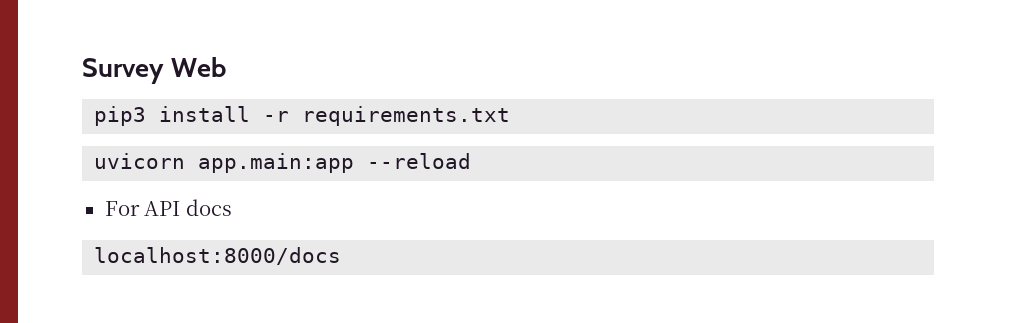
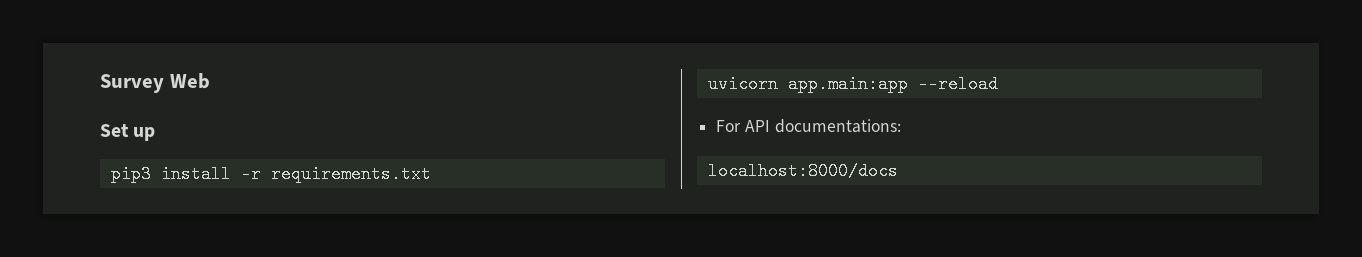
(227, 67) none -> [100,124,156,141] // Set up
[185,199,232,216] docs -> [774,119,901,133] documentations:

